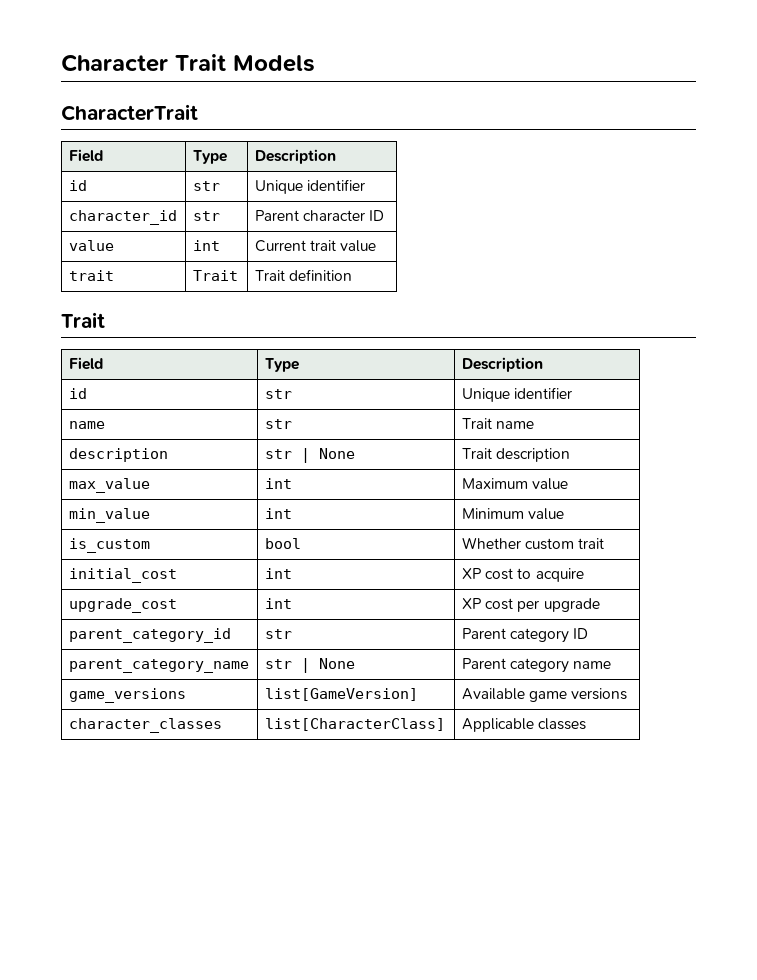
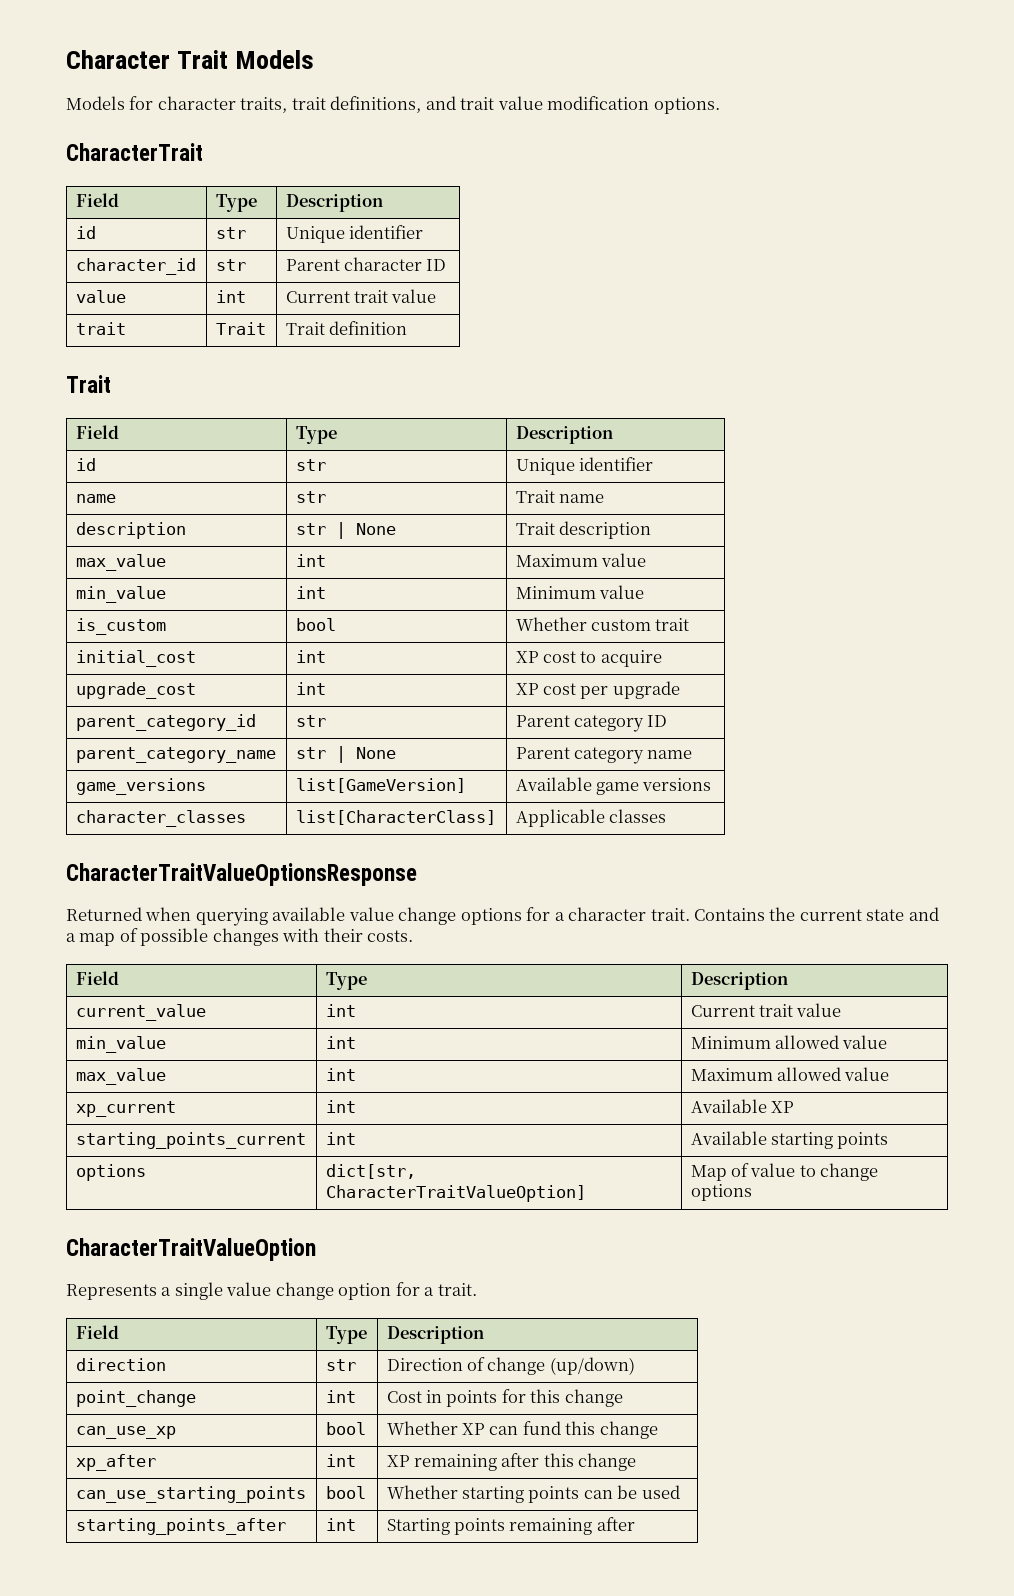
(315, 63) none -> [66,96,720,114] // Models for character traits, trait definitions, and trait value modification options.
(587, 724) none -> [66,863,417,886] [66,907,939,926] [66,928,414,946] [75,971,119,985] [325,972,367,990] [690,972,788,990] [75,1004,206,1021] [325,1004,356,1017] [690,1003,842,1017] [75,1036,166,1053] [325,1036,356,1049] [690,1035,888,1049] [75,1068,166,1085] [325,1068,356,1081] [690,1067,890,1081] [75,1101,176,1117] [325,1100,356,1113] [690,1099,794,1113] [75,1132,306,1149] [325,1132,356,1145] [690,1131,889,1149] [75,1164,146,1181] [325,1164,416,1179] [325,1185,586,1202] [690,1163,879,1181] [690,1184,752,1201] [66,1238,316,1261] [66,1282,477,1300] [75,1325,119,1339] [325,1326,367,1344] [386,1326,484,1344] [75,1358,166,1371] [325,1359,356,1371] [386,1357,635,1375] [75,1390,196,1407] [325,1390,356,1403] [386,1389,623,1407] [75,1426,176,1439] [325,1422,366,1435] [386,1421,658,1439] [75,1454,156,1471] [325,1454,356,1467] [386,1453,637,1471] [75,1486,306,1503] [325,1486,366,1499] [386,1485,680,1503] [75,1518,286,1535] [325,1518,356,1531] [386,1517,635,1535] // CharacterTraitValueOptionsResponse // Returned when querying available value change options for a character trait. Contains the current state and a map of possible changes with their costs. // Field | Type | Description // current_value | int | Current trait value // min_value | int | Minimum allowed value // max_value | int | Maximum allowed value // xp_current | int | Available XP // starting_points_current | int | Available starting points // options | dict[str, CharacterTraitValueOption] | Map of value to change options // CharacterTraitValueOption // Represents a single value change option for a trait. // Field | Type | Description // direction | str | Direction of change (up/down) // point_change | int | Cost in points for this change // can_use_xp | bool | Whether XP can fund this change // xp_after | int | XP remaining after this change // can_use_starting_points | bool | Whether starting points can be used // starting_points_after | int | Starting points remaining after

